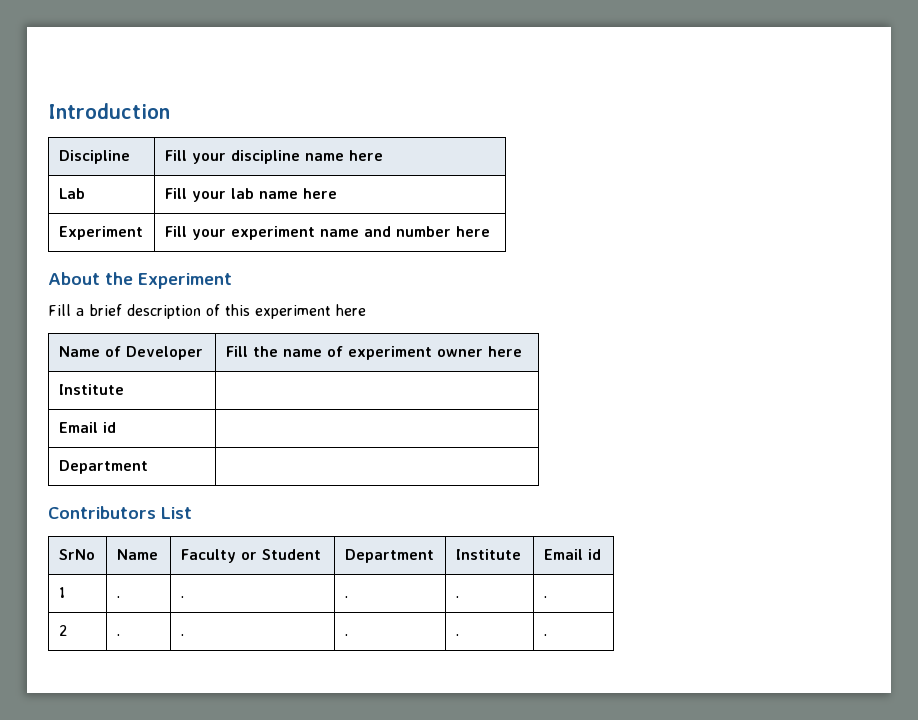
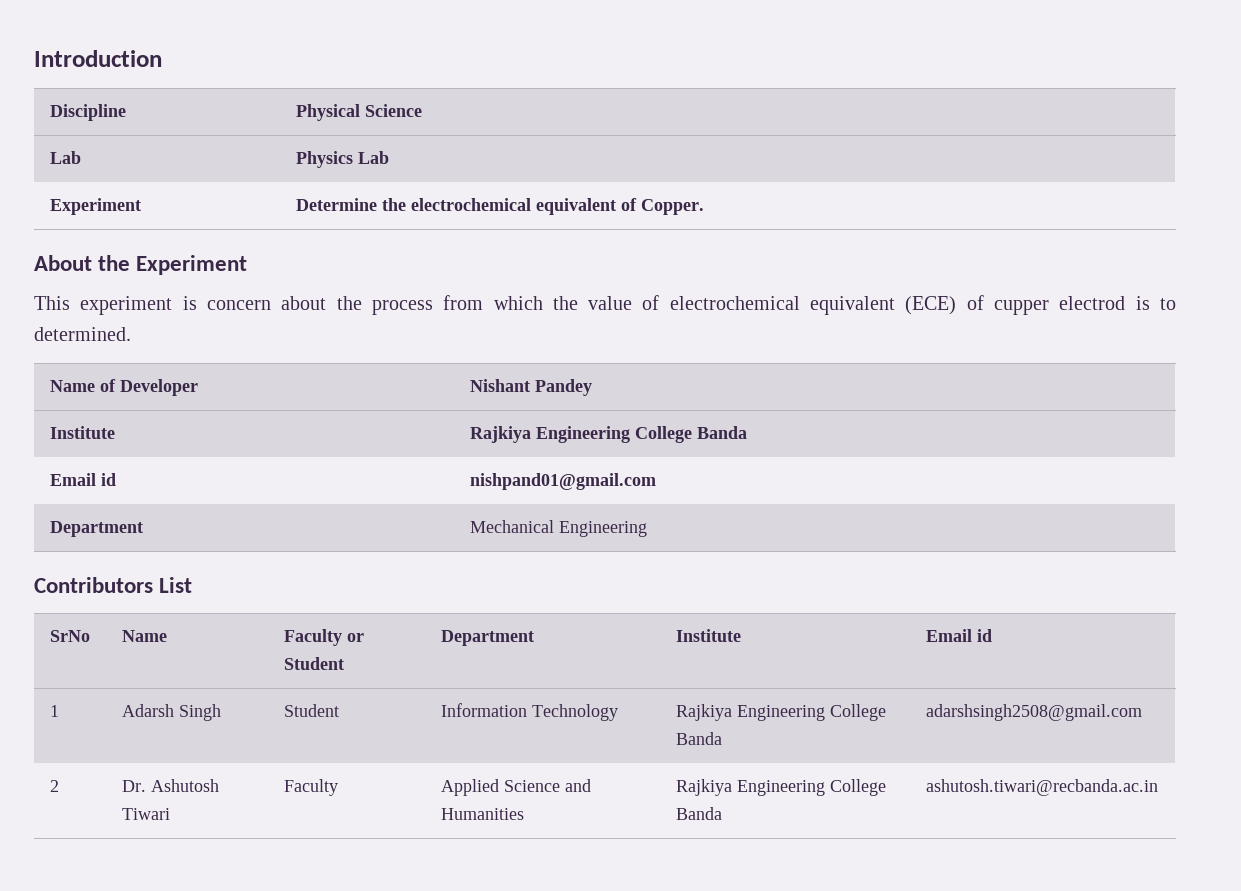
[164,150,383,164] [58,188,85,199] [164,188,337,202] [58,226,143,240] [164,226,490,240] [48,272,232,289] [48,304,366,319] [58,346,203,360] [225,346,522,360] [58,384,124,395] Fill your discipline name here // Lab | Fill your lab name here // Experiment | Fill your experiment name and number here // About the Experiment // Fill a brief description of this experiment here // Name of Developer | Fill the name of experiment owner here // Institute | -> [295,104,422,121] [49,151,81,164] [295,151,389,168] [49,198,141,215] [295,198,704,215] [34,255,248,275] [34,295,1176,315] [34,327,131,341] [49,379,198,396] [469,379,592,396] [49,426,115,439] [469,426,747,443] Physical Science // Lab | Physics Lab // Experiment | Determine the electrochemical equivalent of Copper. // About the Experiment // This experiment is concern about the process from which the value of electrochemical equivalent (ECE) of cupper electrod is to determined. // Name of Developer | Nishant Pandey // Institute | Rajkiya Engineering College Banda
[58,460,148,474] // Department | -> [469,473,656,490] [49,521,143,537] [469,520,647,537] nishpand01@gmail.com // Department | Mechanical Engineering
[116,596,120,598] [180,596,184,598] [344,596,348,598] [455,596,459,598] [543,596,547,598] [58,625,67,636] [116,634,120,636] [180,634,184,636] [344,634,348,636] [455,634,459,636] [543,634,547,636] . | . | . | . | . // 2 | . | . | . | . | . -> [121,704,221,721] [283,704,339,717] [440,703,618,721] [675,704,886,721] [675,732,722,745] [925,704,1142,721] [49,780,59,792] [121,779,219,792] [121,808,170,820] [283,779,338,796] [440,779,591,796] [440,808,524,820] [675,779,886,796] [675,807,722,820] [925,779,1158,796] Adarsh Singh | Student | Information Technology | Rajkiya Engineering College Banda | adarshsingh2508@gmail.com // 2 | Dr. Ashutosh Tiwari | Faculty | Applied Science and Humanities | Rajkiya Engineering College Banda | ashutosh.tiwari@recbanda.ac.in

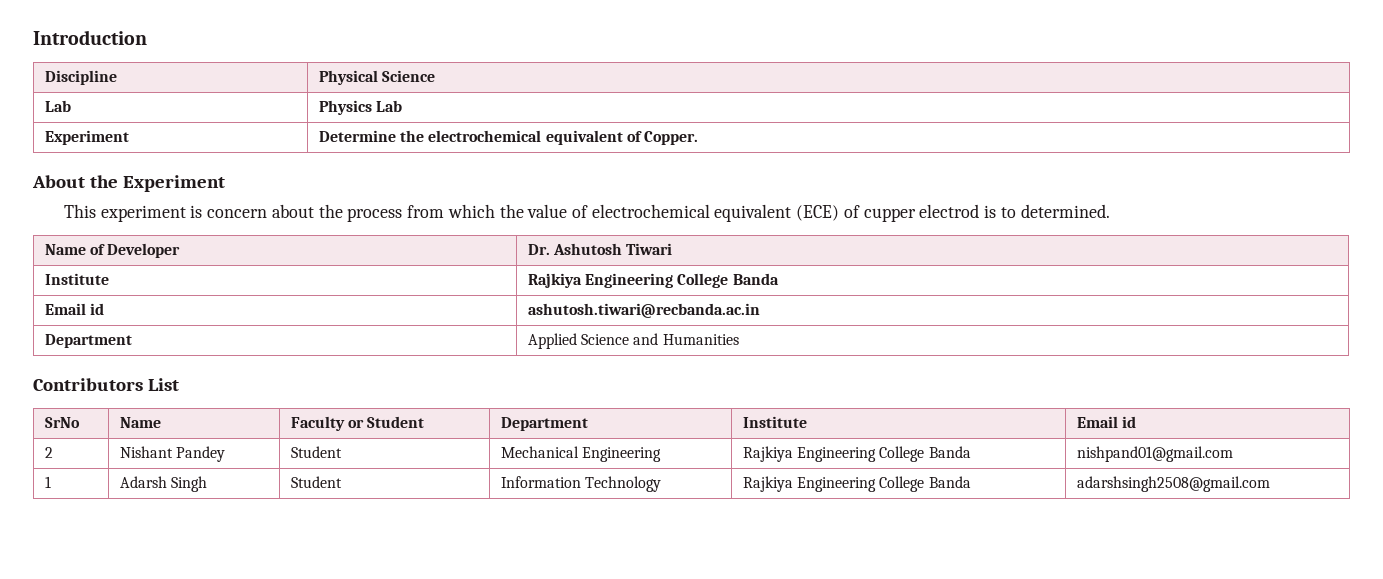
[469,379,592,396] Nishant Pandey -> [527,243,673,255] Dr. Ashutosh Tiwari
[469,473,656,490] [49,521,143,537] [469,520,647,537] nishpand01@gmail.com // Department | Mechanical Engineering -> [527,303,760,318] [44,334,132,348] [527,333,739,349] ashutosh.tiwari@recbanda.ac.in // Department | Applied Science and Humanities
(992, 635) none -> [44,447,53,458] [119,446,225,462] [290,446,342,458] [500,446,661,462] [742,446,971,462] [1076,446,1233,462] // 2 | Nishant Pandey | Student | Mechanical Engineering | Rajkiya Engineering College Banda | nishpand01@gmail.com
[49,780,59,792] [121,779,219,792] [121,808,170,820] [283,779,338,796] [440,779,591,796] [440,808,524,820] [675,779,886,796] [675,807,722,820] [925,779,1158,796] // 2 | Dr. Ashutosh Tiwari | Faculty | Applied Science and Humanities | Rajkiya Engineering College Banda | ashutosh.tiwari@recbanda.ac.in -> (1270, 484) none

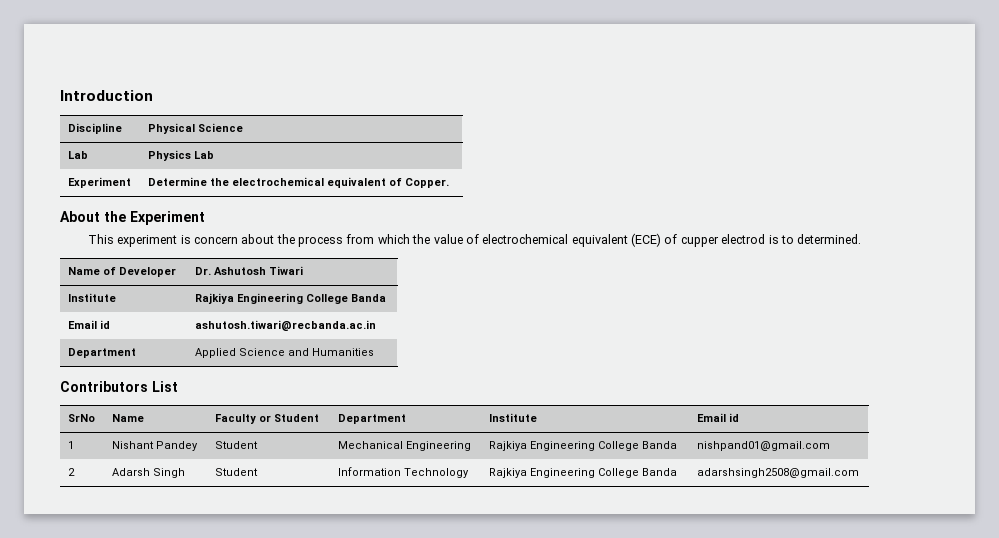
[44,447,53,458] 2 -> [68,441,75,449] 1
[44,476,51,488] 1 -> [68,468,76,476] 2

